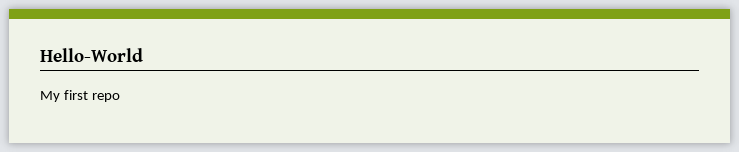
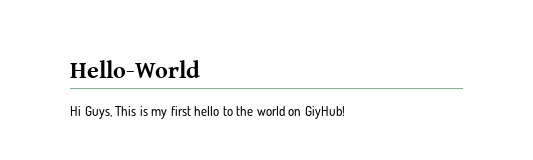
[40,90,120,102] My first repo -> [70,106,345,119] Hi Guys, This is my first hello to the world on GiyHub!

